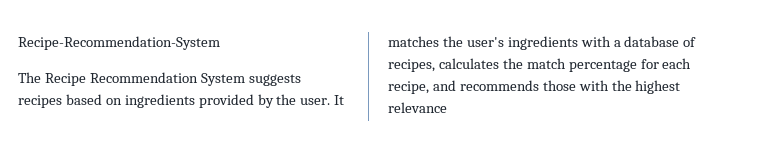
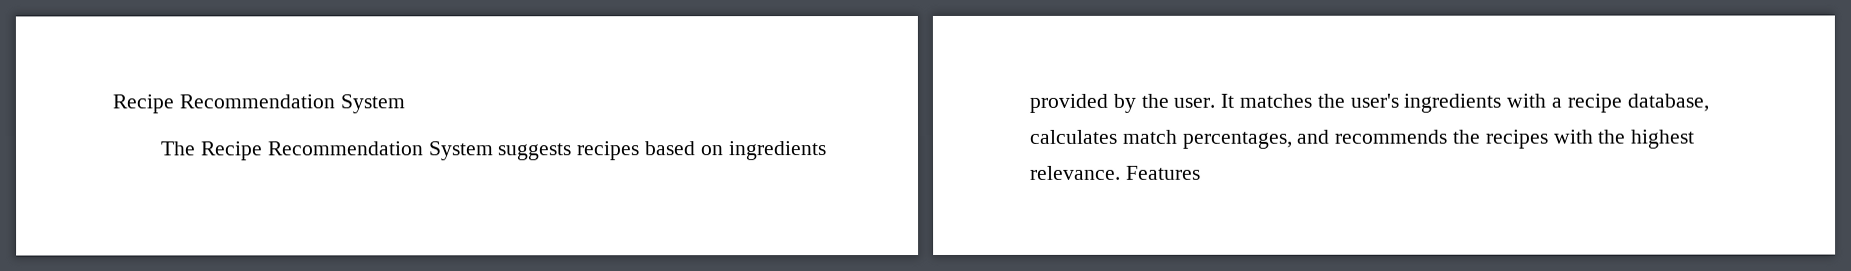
[18,36,220,50] Recipe-Recommendation-System -> [112,94,405,114] Recipe Recommendation System
[624,36,697,47] [388,58,692,72] [388,80,576,94] database of recipes, calculates the match percentage for each recipe, and recommends those -> [1566,93,1709,113] [1029,129,1549,149] recipe database, calculates match percentages, and recommends the recipes
[388,102,447,113] relevance -> [1030,165,1201,180] relevance. Features

